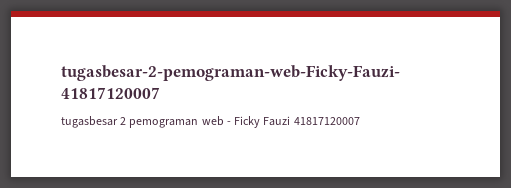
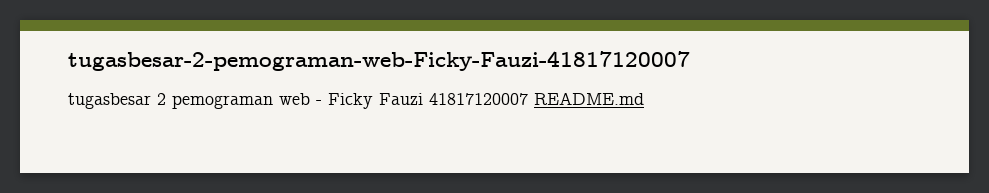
(360, 121) none -> [534,92,644,105] README.md

